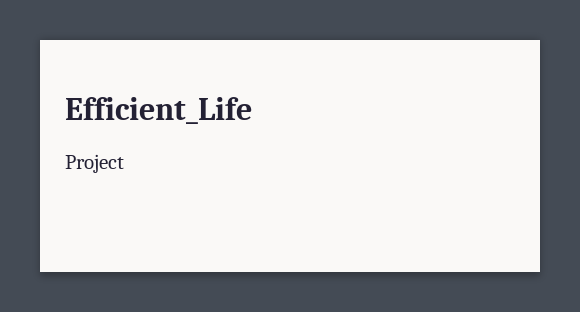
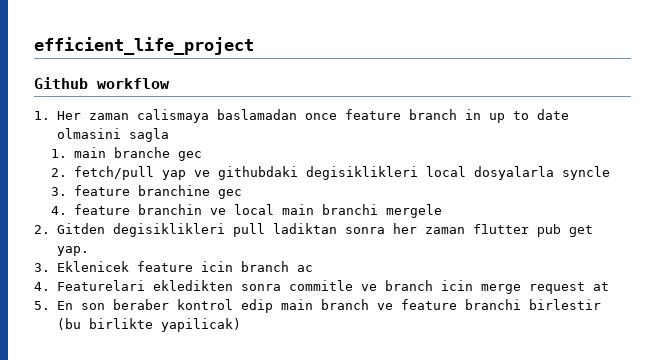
[65,97,252,124] [65,154,124,173] Efficient_Life // Project -> [34,37,254,55] [34,77,170,89] [34,109,569,123] [56,128,169,142] [51,147,202,161] [51,166,610,180] [51,185,242,199] [51,204,442,218] [34,223,593,237] [56,246,89,256] [34,261,313,272] [34,280,609,294] [34,299,601,313] [56,318,241,332] efficient_life_project // Github workflow // 1. Her zaman calismaya baslamadan once feature branch in up to date olmasini sagla // 1. main branche gec // 2. fetch/pull yap ve githubdaki degisiklikleri local dosyalarla syncle // 3. feature branchine gec // 4. feature branchin ve local main branchi mergele // 2. Gitden degisiklikleri pull ladiktan sonra her zaman flutter pub get yap. // 3. Eklenicek feature icin branch ac // 4. Featurelari ekledikten sonra commitle ve branch icin merge request at // 5. En son beraber kontrol edip main branch ve feature branchi birlestir (bu birlikte yapilicak)

